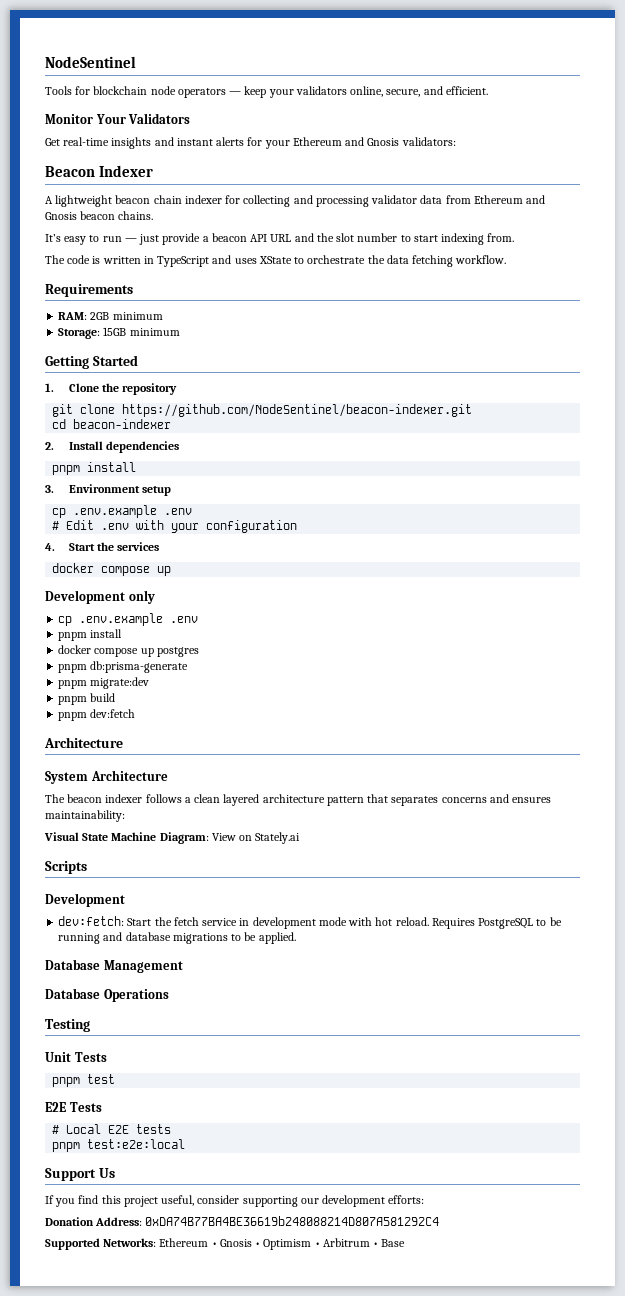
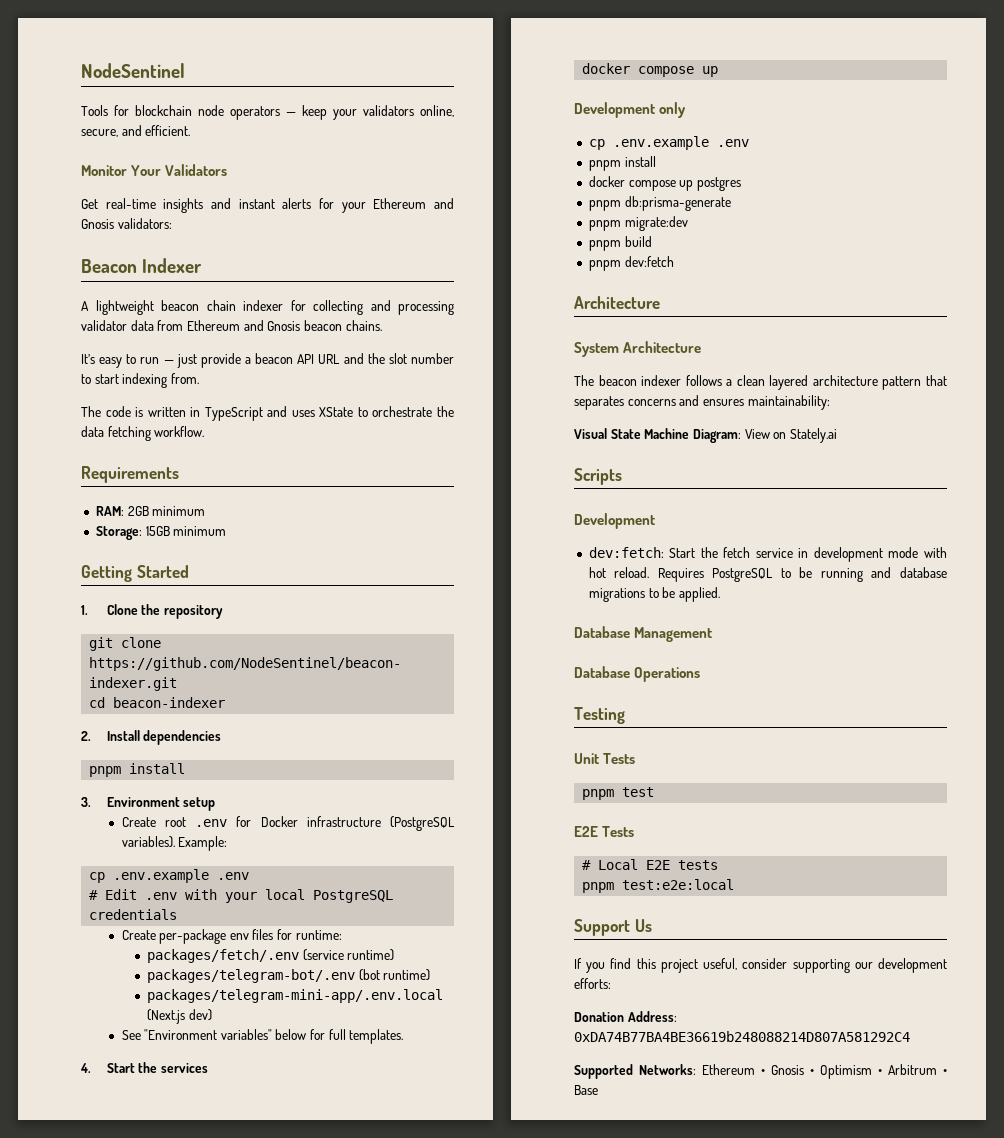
(172, 491) none -> [121,816,455,831] [121,836,228,851] // Create root .env for Docker infrastructure (PostgreSQL variables). Example:
[206,520,298,533] configuration -> [265,889,394,903] [89,909,178,920] [121,929,342,944] [147,949,395,963] [147,969,431,983] [147,989,444,1003] [147,1009,212,1024] [121,1029,404,1044] local PostgreSQL credentials // Create per-package env files for runtime: // packages/fetch/.env (service runtime) // packages/telegram-bot/.env (bot runtime) // packages/telegram-mini-app/.env.local (Next.js dev) // See "Environment variables" below for full templates.

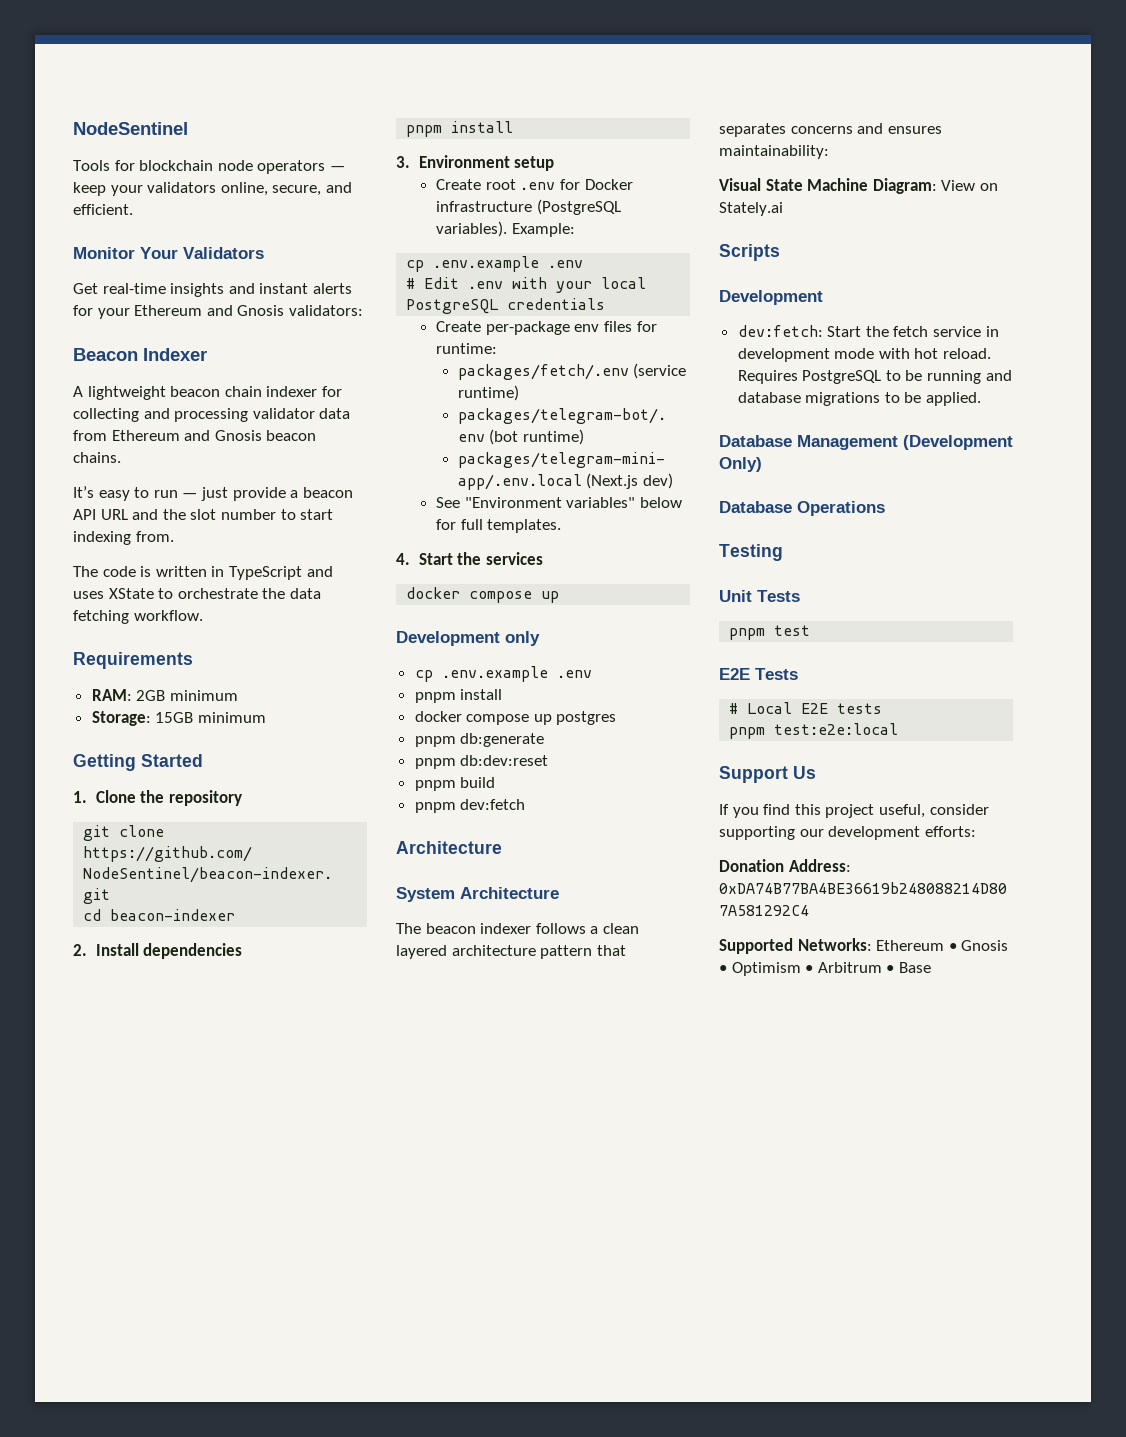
[624,196,731,211] [588,216,688,231] db:prisma-generate // pnpm migrate:dev -> [460,733,545,747] [414,755,549,769] db:generate // pnpm db:dev:reset
(713, 634) none -> [903,435,1013,450] [719,457,762,472] (Development Only)

